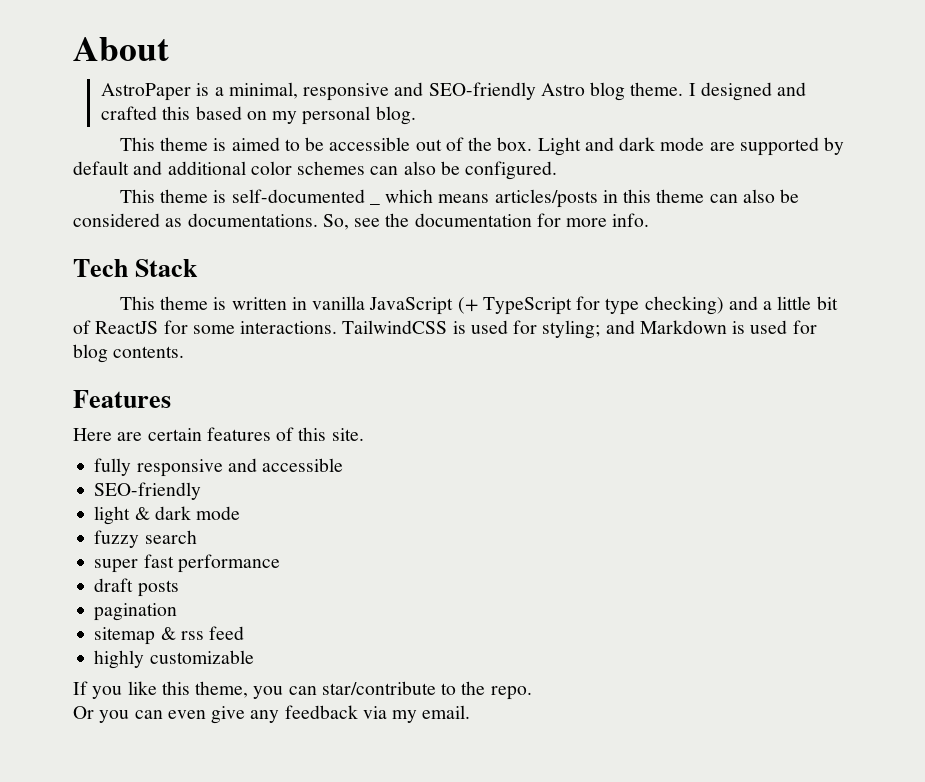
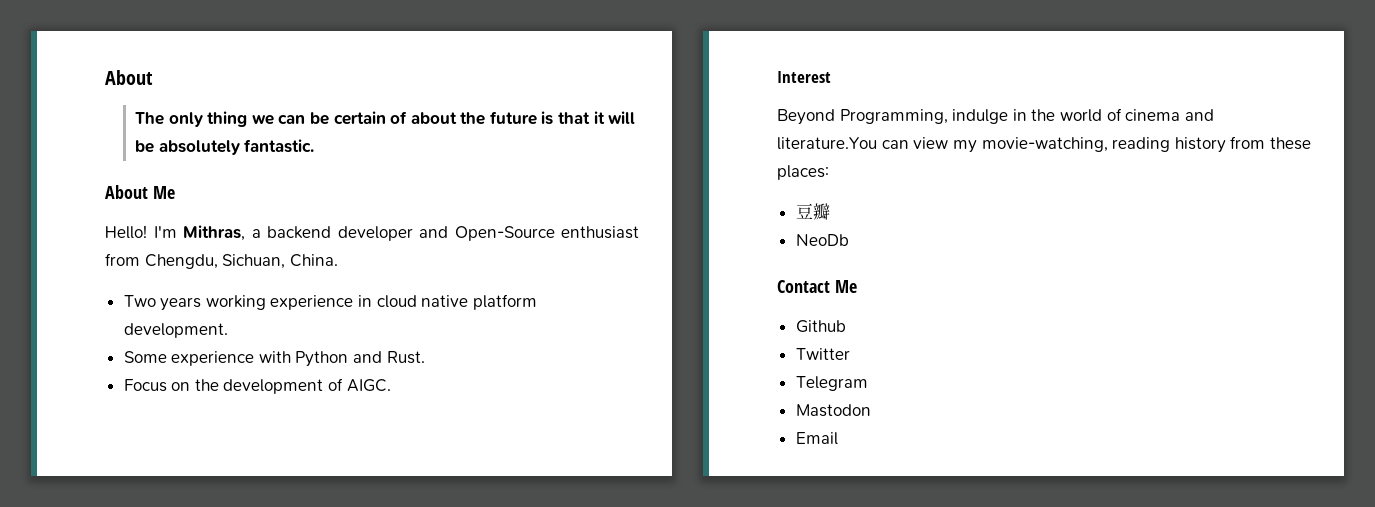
[101,82,807,101] [101,106,416,125] [119,137,845,156] [73,161,558,180] [119,189,365,203] [369,203,380,205] [385,189,800,208] [73,213,650,230] [73,259,199,277] [119,296,838,315] [73,320,817,339] [73,344,185,363] [73,390,171,408] [73,427,364,441] [94,458,344,477] [94,482,202,500] [94,506,241,525] [94,530,197,548] [94,554,280,573] [94,578,179,597] [94,603,178,621] [94,626,245,645] [94,650,254,669] [73,681,532,700] [73,705,471,724] AstroPaper is a minimal, responsive and SEO-friendly Astro blog theme. I designed and crafted this based on my personal blog. // This theme is aimed to be accessible out of the box. Light and dark mode are supported by default and additional color schemes can also be configured. // This theme is self-documented _ which means articles/posts in this theme can also be considered as documentations. So, see the documentation for more info. // Tech Stack // This theme is written in vanilla JavaScript (+ TypeScript for type checking) and a little bit of ReactJS for some interactions. TailwindCSS is used for styling; and Markdown is used for blog contents. // Features // Here are certain features of this site. // fully responsive and accessible // SEO-friendly // light & dark mode // fuzzy search // super fast performance // draft posts // pagination // sitemap & rss feed // highly customizable // If you like this theme, you can star/contribute to the repo. // Or you can even give any feedback via my email. -> [134,111,636,127] [134,139,315,155] [105,185,175,199] [105,225,639,241] [105,253,338,269] [123,294,537,311] [123,323,228,338] [123,351,425,367] [123,378,391,394] [777,71,831,83] [777,108,1214,125] [777,136,1311,153] [777,165,829,180] [795,203,830,220] [795,234,849,246] [777,280,857,293] [795,320,846,333] [795,348,850,360] [795,376,868,391] [795,404,871,417] [795,432,838,445] The only thing we can be certain of about the future is that it will be absolutely fantastic. // About Me // Hello! I'm Mithras, a backend developer and Open-Source enthusiast from Chengdu, Sichuan, China. // Two years working experience in cloud native platform development. // Some experience with Python and Rust. // Focus on the development of AIGC. // Interest // Beyond Programming, indulge in the world of cinema and literature.You can view my movie-watching, reading history from these places: // 豆瓣 // NeoDb // Contact Me // Github // Twitter // Telegram // Mastodon // Email

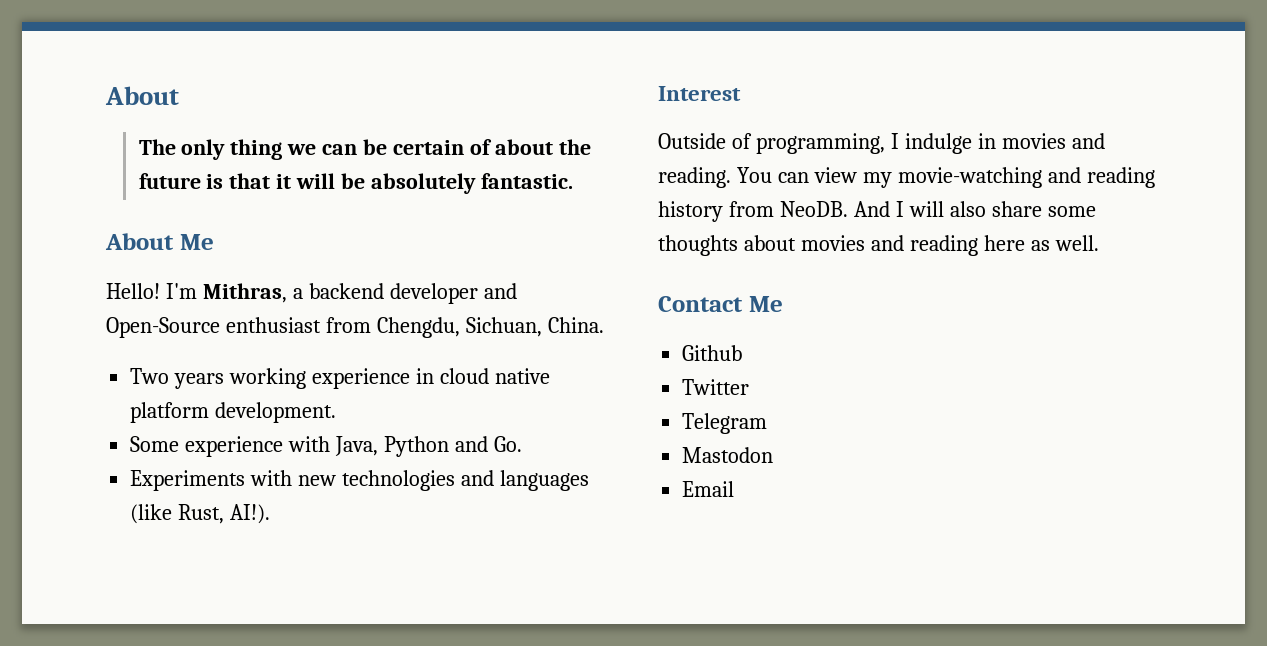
(291, 357) none -> [335,436,379,456] Java,
[386,351,425,364] [123,378,391,394] [777,71,831,83] [777,108,1214,125] [777,137,877,150] Rust. // Focus on the development of AIGC. // Interest // Beyond Programming, indulge in the world of cinema and literature.You -> [493,436,522,452] [130,470,589,491] [130,504,271,524] [658,86,741,101] [658,133,1105,154] [658,167,772,188] Go. // Experiments with new technologies and languages (like Rust, AI!). // Interest // Outside of programming, I indulge in movies and reading. You
[981,137,1108,152] movie-watching, -> [897,167,1081,188] movie-watching and
[1270,137,1311,150] [777,165,829,180] [795,203,830,220] [795,234,849,246] these places: // 豆瓣 // NeoDb -> [779,201,1096,217] [658,235,1099,256] NeoDB. And I will also share some thoughts about movies and reading here as well.

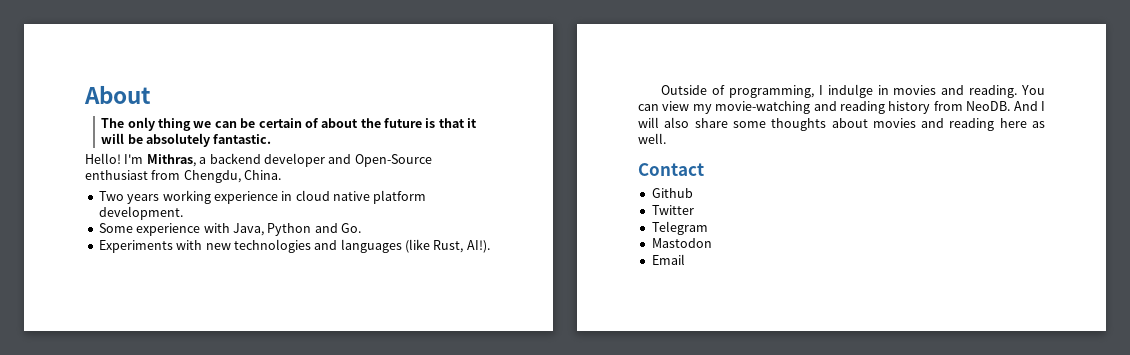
[105,233,214,250] // About Me -> (272, 139) none
[465,317,542,337] Sichuan, -> (241, 176) none
[658,86,741,101] // Interest -> (490, 246) none
[748,296,783,312] Me -> (704, 169) none

